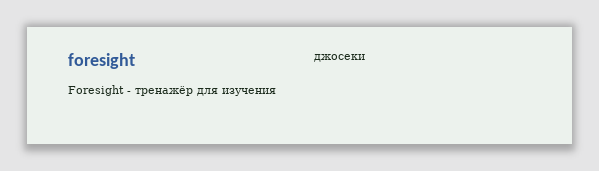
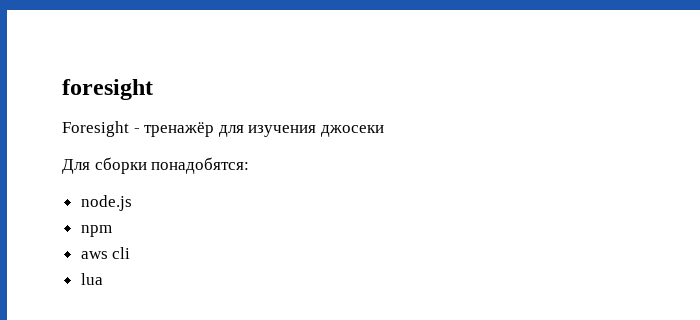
(365, 58) none -> [62,157,250,174] [80,195,132,211] [80,225,112,237] [80,247,131,259] [80,273,103,285] // Для сборки понадобятся: // node.js // npm // aws cli // lua

